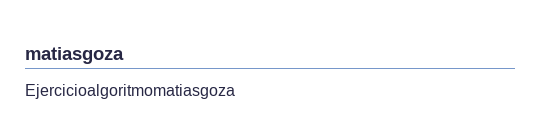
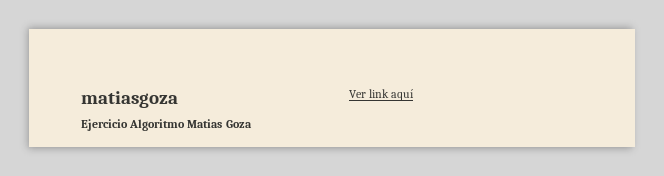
[25,84,235,99] Ejercicioalgoritmomatiasgoza -> [81,119,252,131] [349,89,415,101] Ejercicio Algoritmo Matias Goza // Ver link aquí

